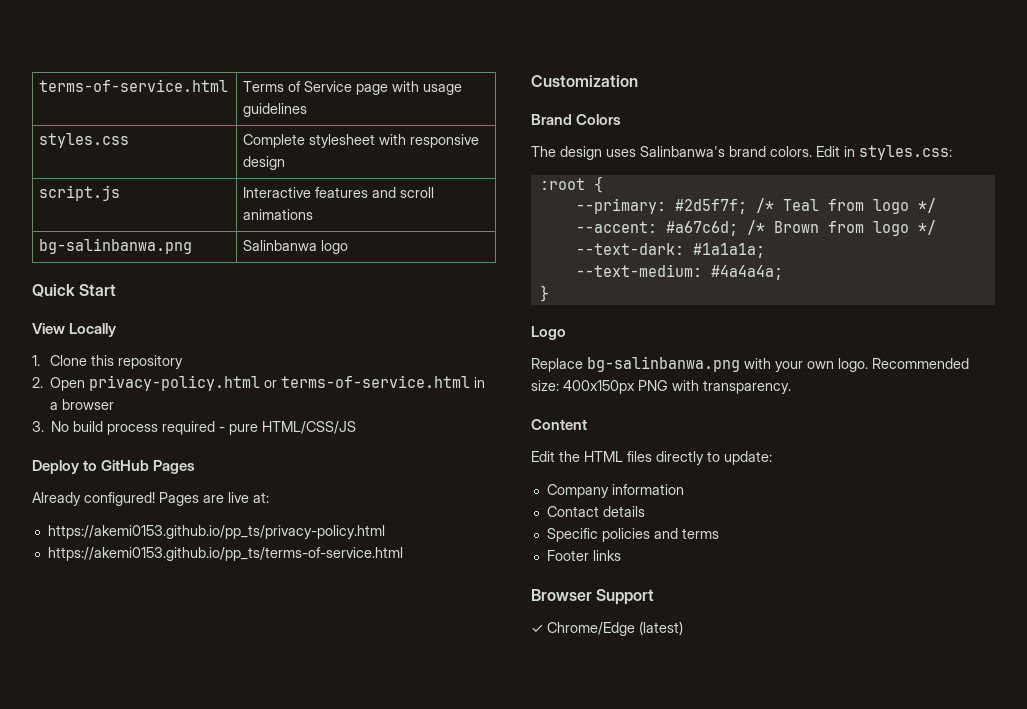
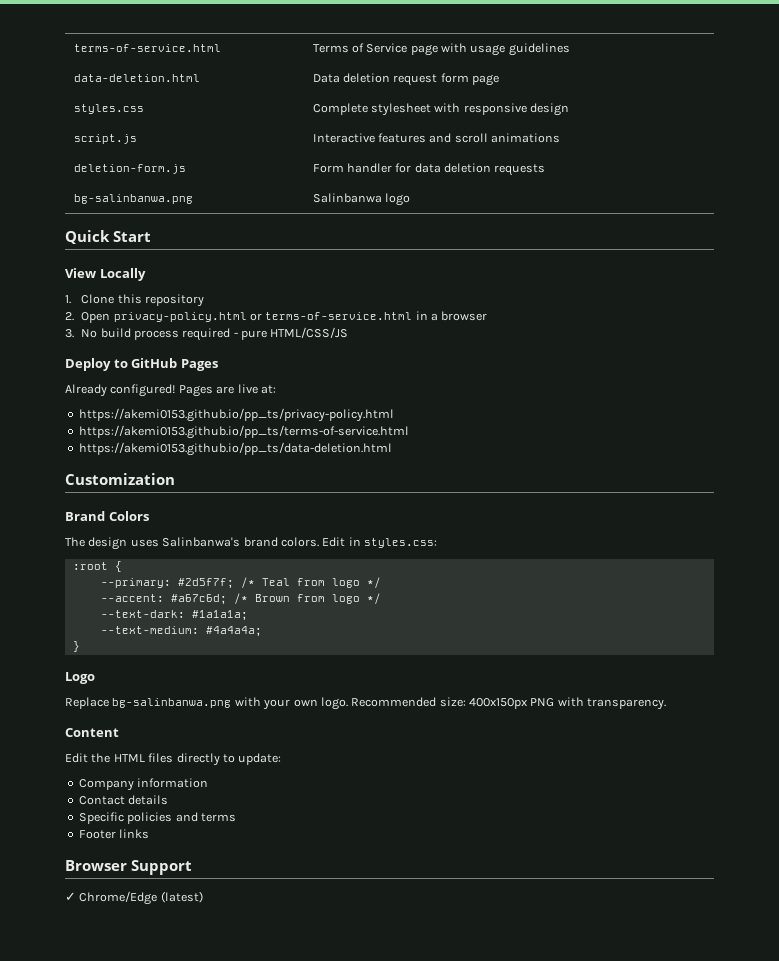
(308, 110) none -> [73,74,200,82] [312,73,500,86] // data-deletion.html | Data deletion request form page
(314, 214) none -> [73,164,186,174] [312,163,546,176] // deletion-form.js | Form handler for data deletion requests
(403, 554) none -> [78,442,392,456] // https://akemi0153.github.io/pp_ts/data-deletion.html

